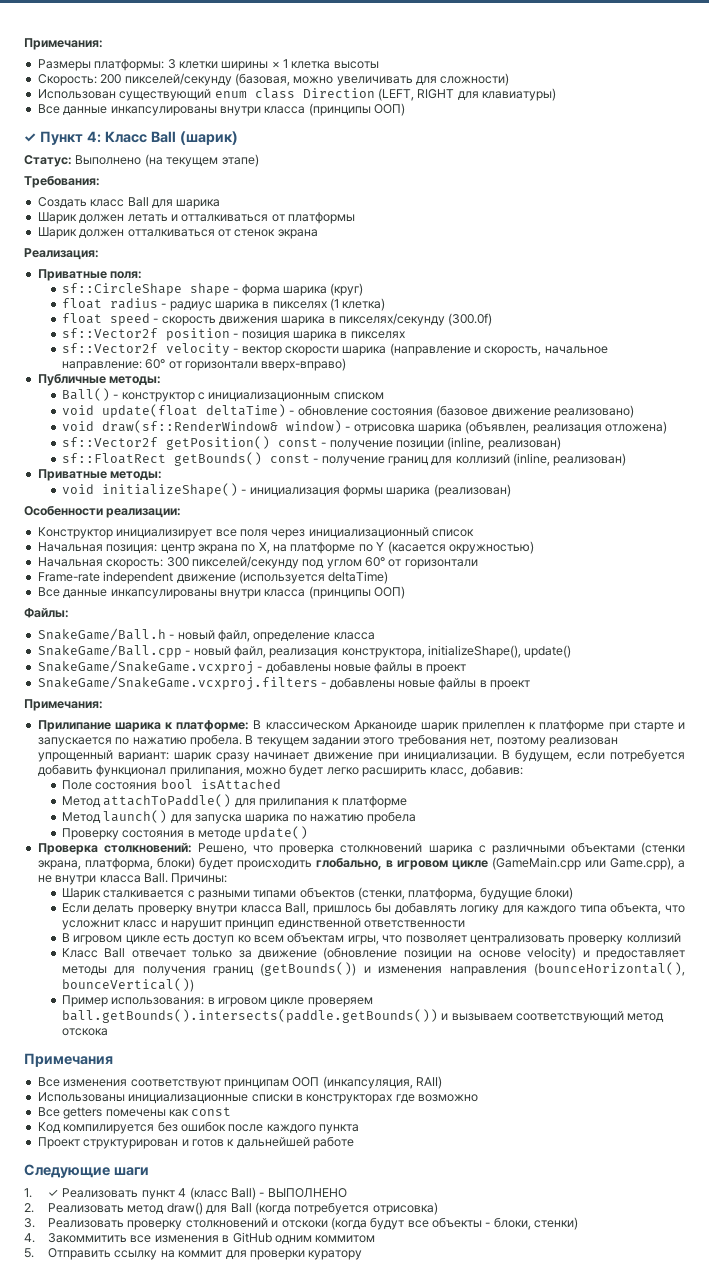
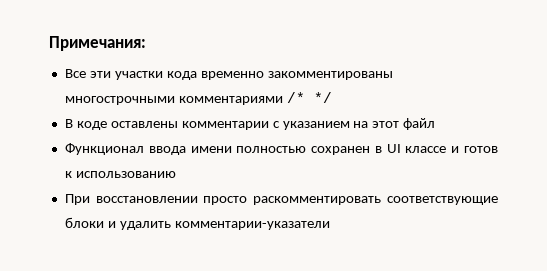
[24,38,103,50] [37,59,379,71] [37,73,510,86] [37,88,556,101] [37,103,405,116] [24,131,238,145] [24,154,259,167] [24,175,100,188] [37,197,221,209] [37,212,355,224] [37,227,318,239] [24,248,99,260] [37,269,143,281] [61,283,364,296] [61,298,386,311] [61,313,493,326] [61,328,405,341] [61,343,608,356] [61,358,347,371] [37,373,162,386] [61,388,384,402] [61,404,635,418] [61,420,668,434] [61,436,561,450] [61,452,627,466] [37,469,163,481] [61,483,511,497] [24,505,182,518] [37,527,474,539] [37,541,534,554] [37,556,478,569] [37,571,389,584] [37,586,405,599] [24,608,69,618] [37,628,375,642] [37,644,572,658] [37,660,466,674] [37,676,530,690] [24,699,103,711] [37,720,685,732] [37,734,618,747] [37,749,685,762] [37,764,523,777] [61,779,281,790] [61,794,407,808] [61,810,417,824] [61,826,309,840] [37,842,685,855] [37,857,686,870] [37,873,228,885] [61,887,574,900] [61,902,685,915] [61,918,466,930] [61,932,681,945] [61,947,685,960] [61,962,685,976] [61,978,194,992] [61,995,373,1007] [61,1009,665,1023] [61,1028,108,1036] [24,1053,113,1067] [37,1076,442,1089] [37,1092,478,1104] [37,1107,232,1119] [37,1121,359,1134] [37,1136,354,1149] [24,1164,149,1178] [24,1187,347,1200] [24,1202,438,1215] [24,1217,579,1230] [24,1232,376,1244] [24,1248,363,1260] Примечания: // Размеры платформы: 3 клетки ширины × 1 клетка высоты // Скорость: 200 пикселей/секунду (базовая, можно увеличивать для сложности) // Использован существующий enum class Direction (LEFT, RIGHT для клавиатуры) // Все данные инкапсулированы внутри класса (принципы ООП) // ✓ Пункт 4: Класс Ball (шарик) // Статус: Выполнено (на текущем этапе) // Требования: // Создать класс Ball для шарика // Шарик должен летать и отталкиваться от платформы // Шарик должен отталкиваться от стенок экрана // Реализация: // Приватные поля: // sf::CircleShape shape - форма шарика (круг) // float radius - радиус шарика в пикселях (1 клетка) // float speed - скорость движения шарика в пикселях/секунду (300.0f) // sf::Vector2f position - позиция шарика в пикселях // sf::Vector2f velocity - вектор скорости шарика (направление и скорость, начальное направление: 60° от горизонтали вверх-вправо) // Публичные методы: // Ball() - конструктор с инициализационным списком // void update(float deltaTime) - обновление состояния (базовое движение реализовано) // void draw(sf::RenderWindow& window) - отрисовка шарика (объявлен, реализация отложена) // sf::Vector2f getPosition() const - получение позиции (inline, реализован) // sf::FloatRect getBounds() const - получение границ для коллизий (inline, реализован) // Приватные методы: // void initializeShape() - инициализация формы шарика (реализован) // Особенности реализации: // Конструктор инициализирует все поля через инициализационный список // Начальная позиция: центр экрана по X, на платформе по Y (касается окружностью) // Начальная скорость: 300 пикселей/секунду под углом 60° от горизонтали // Frame-rate independent движение (используется deltaTime) // Все данные инкапсулированы внутри класса (принципы ООП) // Файлы: // SnakeGame/Ball.h - новый файл, определение класса // SnakeGame/Ball.cpp - новый файл, реализация конструктора, initializeShape(), update() // SnakeGame/SnakeGame.vcxproj - добавлены новые файлы в проект // SnakeGame/SnakeGame.vcxproj.filters - добавлены новые файлы в проект // Примечания: // Прилипание шарика к платформе: В классическом Арканоиде шарик прилеплен к платформе при старте и запускается по нажатию пробела. В текущем задании этого требования нет, поэтому реализован упрощенный вариант: шарик сразу начинает движение при инициализации. В будущем, если потребуется добавить функционал прилипания, можно будет легко расширить класс, добавив: // Поле состояния bool isAttached // Метод attachToPaddle() для прилипания к платформе // Метод launch() для запуска шарика по нажатию пробела // Проверку состояния в методе update() // Проверка столкновений: Решено, что проверка столкновений шарика с различными объектами (стенки экрана, платформа, блоки) будет происходить глобально, в игровом цикле (GameMain.cpp или Game.cpp), а не внутри класса Ball. Причины: // Шарик сталкивается с разными типами объектов (стенки, платформа, будущие блоки) // Если делать проверку внутри класса Ball, пришлось бы добавлять логику для каждого типа объекта, что усложнит класс и нарушит принцип единственной ответственности // В игровом цикле есть доступ ко всем объектам игры, что позволяет централизовать проверку коллизий // Класс Ball отвечает только за движение (обновление позиции на основе velocity) и предоставляет методы для получения границ (getBounds()) и изменения направления (bounceHorizontal(), bounceVertical()) // Пример использования: в игровом цикле проверяем ball.getBounds().intersects(paddle.getBounds()) и вызываем соответствующий метод отскока // Примечания // Все изменения соответствуют принципам ООП (инкапсуляция, RAII) // Использованы инициализационные списки в конструкторах где возможно // Все getters помечены как const // Код компилируется без ошибок после каждого пункта // Проект структурирован и готов к дальнейшей работе // Следующие шаги // 1. ✓ Реализовать пункт 4 (класс Ball) - ВЫПОЛНЕНО // 2. Реализовать метод draw() для Ball (когда потребуется отрисовка) // 3. Реализовать проверку столкновений и отскоки (когда будут все объекты - блоки, стенки) // 4. Закоммитить все изменения в GitHub одним коммитом // 5. Отправить ссылку на коммит для проверки куратору -> [49,36,146,51] [64,69,393,80] [64,92,332,105] [64,118,436,130] [64,143,499,155] [64,171,176,178] [64,194,498,205] [64,217,330,230] Примечания: // Все эти участки кода временно закомментированы многострочными комментариями /* */ // В коде оставлены комментарии с указанием на этот файл // Функционал ввода имени полностью сохранен в UI классе и готов к использованию // При восстановлении просто раскомментировать соответствующие блоки и удалить комментарии-указатели

